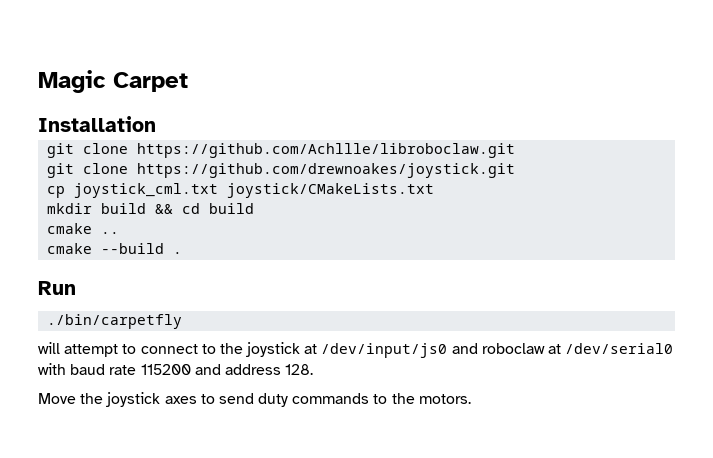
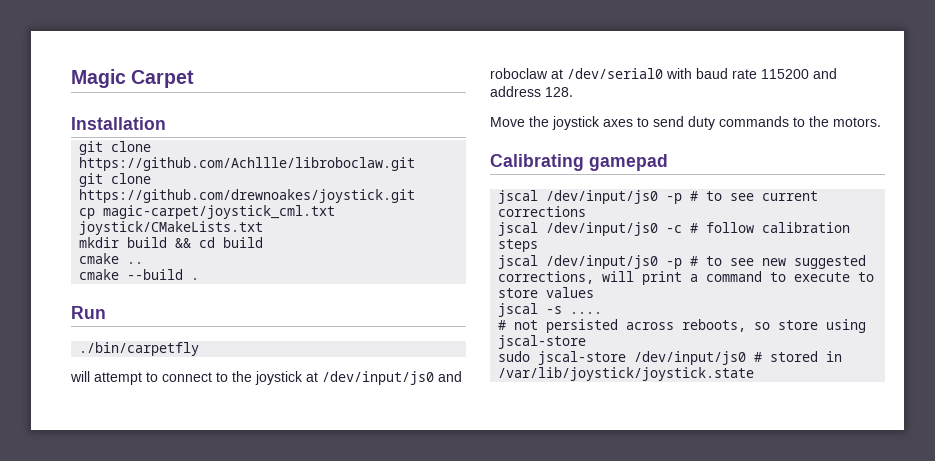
[74,183,219,198] joystick_cml.txt -> [103,205,336,219] magic-carpet/joystick_cml.txt
(471, 399) none -> [490,154,668,171] [498,190,819,204] [498,206,587,217] [498,222,851,236] [498,239,539,252] [498,255,867,269] [498,271,875,285] [498,287,595,298] [498,303,603,317] [498,319,867,333] [498,335,587,349] [498,351,843,365] [498,367,755,381] // Calibrating gamepad // jscal /dev/input/js0 -p # to see current corrections // jscal /dev/input/js0 -c # follow calibration steps // jscal /dev/input/js0 -p # to see new suggested corrections, will print a command to execute to store values // jscal -s .... // # not persisted across reboots, so store using jscal-store // sudo jscal-store /dev/input/js0 # stored in /var/lib/joystick/joystick.state

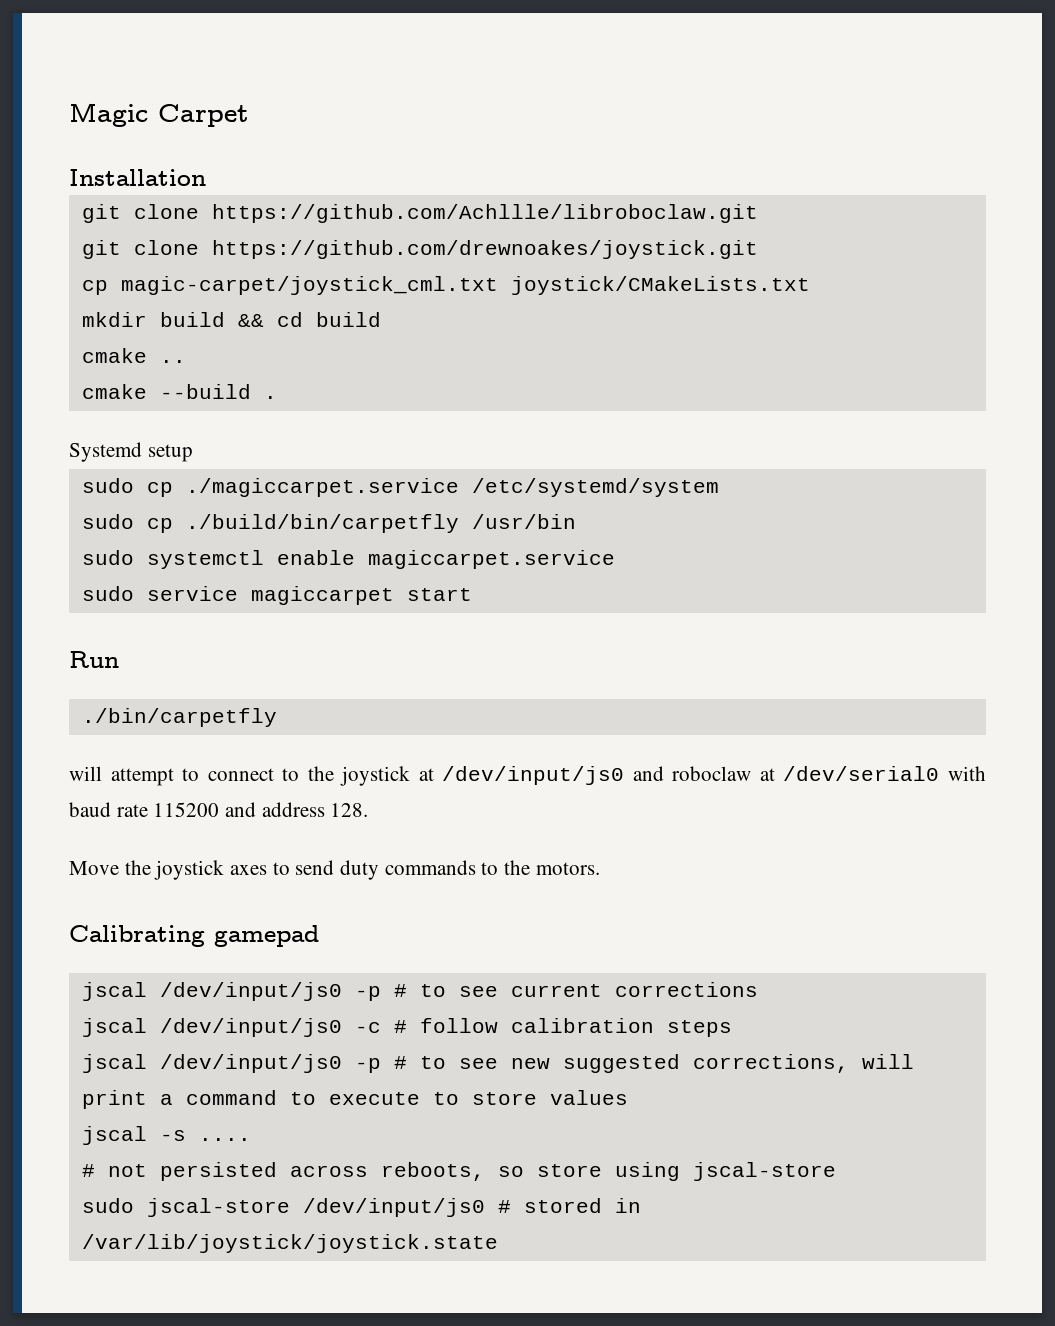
(200, 279) none -> [69,442,193,462] [81,478,719,497] [81,514,576,533] [81,550,615,569] [81,586,472,605] // Systemd setup // sudo cp ./magiccarpet.service /etc/systemd/system // sudo cp ./build/bin/carpetfly /usr/bin // sudo systemctl enable magiccarpet.service // sudo service magiccarpet start

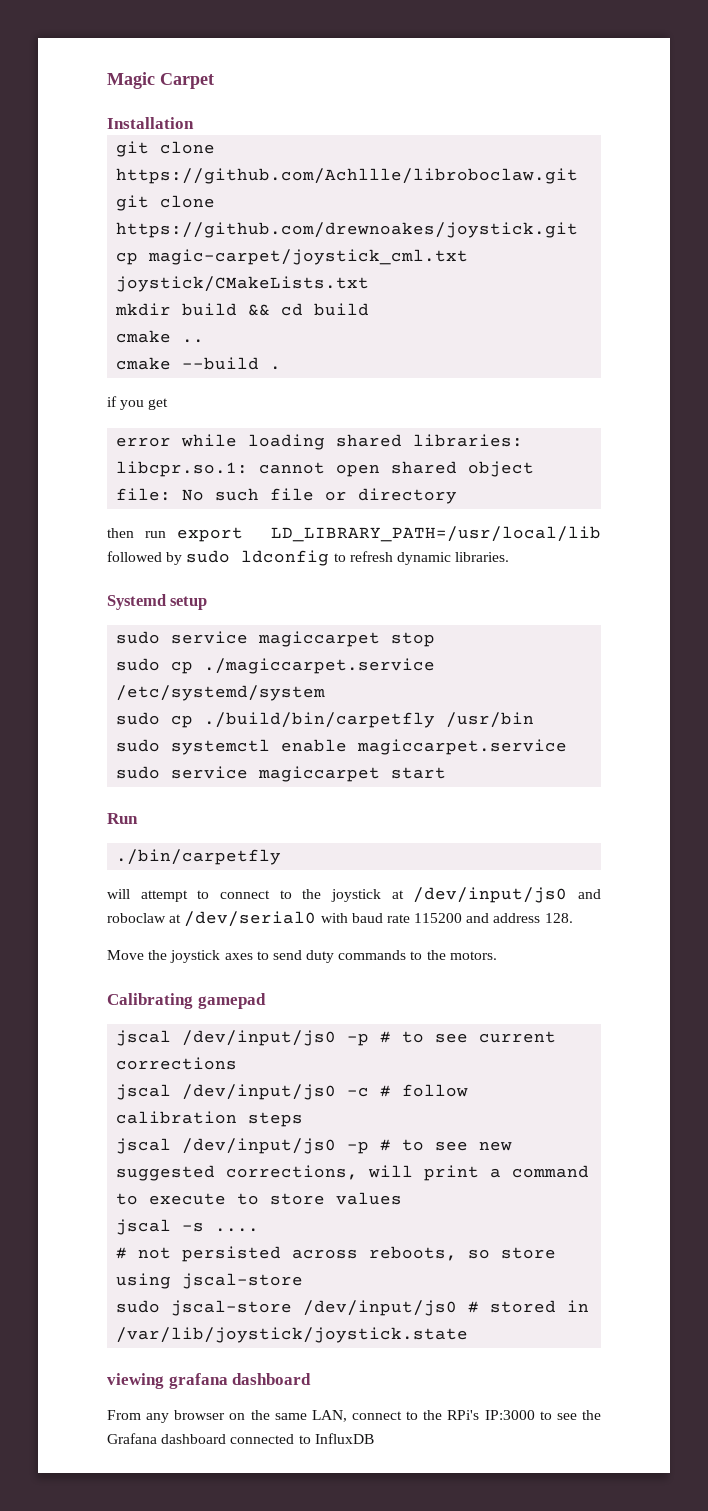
[69,442,193,462] Systemd setup -> [107,396,169,410] [116,434,524,450] [116,461,535,477] [116,488,458,504] [107,526,601,542] [107,550,510,566] [107,594,208,610] [116,631,436,647] if you get // error while loading shared libraries: libcpr.so.1: cannot open shared object file: No such file or directory // then run export LD_LIBRARY_PATH=/usr/local/lib followed by sudo ldconfig to refresh dynamic libraries. // Systemd setup // sudo service magiccarpet stop
(498, 1243) none -> [107,1373,312,1389] [107,1410,602,1423] [107,1433,374,1444] // viewing grafana dashboard // From any browser on the same LAN, connect to the RPi's IP:3000 to see the Grafana dashboard connected to InfluxDB

